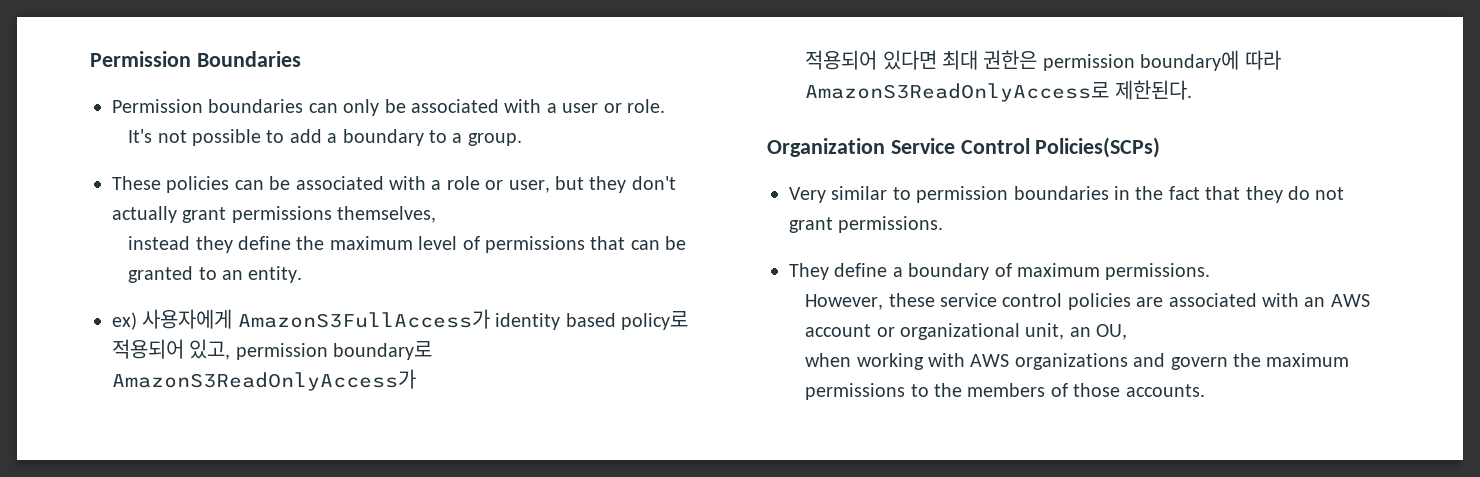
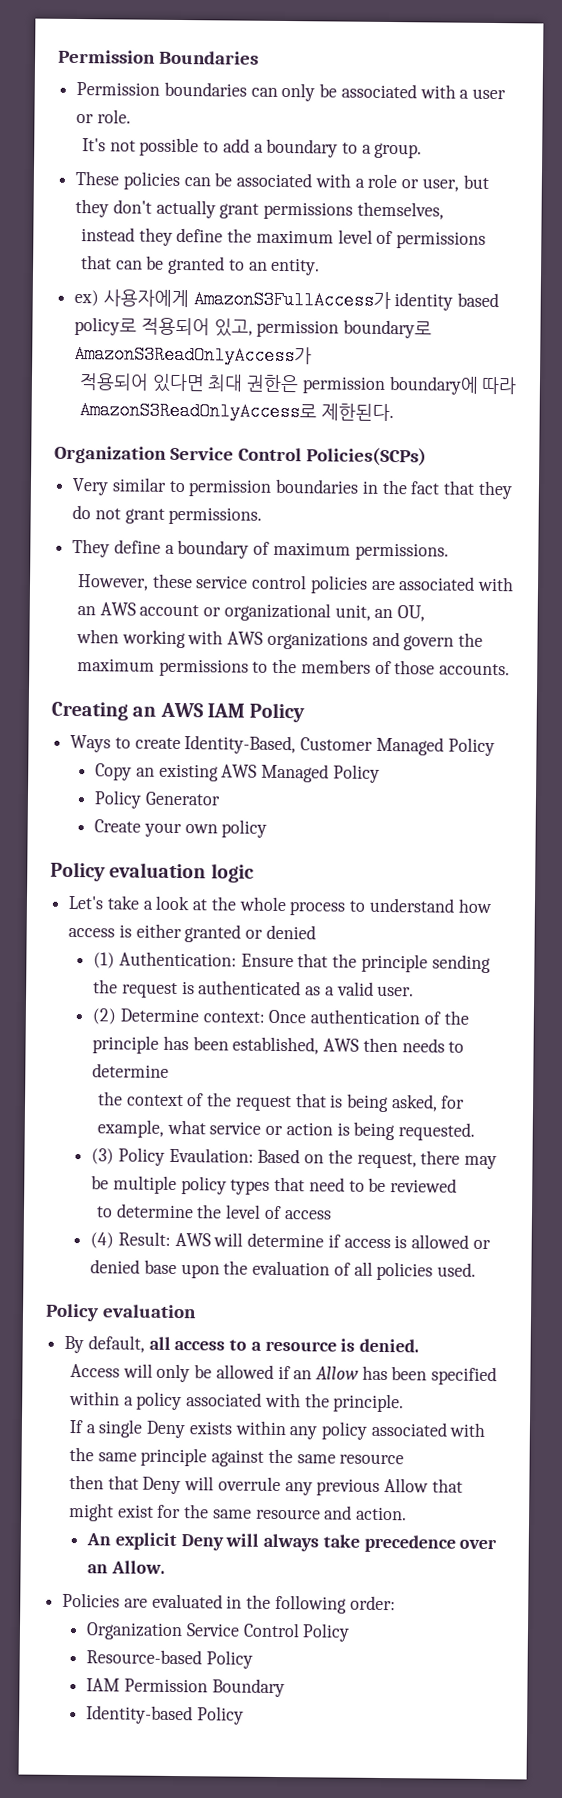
(1205, 390) none -> [51,701,306,723] [70,734,495,757] [95,763,380,783] [94,790,221,809] [94,819,268,838] [50,861,254,883] [68,895,493,916] [68,923,316,943] [93,951,491,974] [93,979,415,999] [92,1008,469,1025] [92,1035,465,1055] [92,1063,170,1078] [97,1091,466,1113] [96,1119,475,1141] [91,1147,497,1170] [91,1175,457,1195] [95,1203,332,1220] [90,1231,491,1250] [90,1259,476,1281] [45,1303,197,1322] [64,1335,420,1354] [69,1363,498,1386] [68,1390,405,1413] [68,1419,486,1440] [68,1446,405,1467] [68,1474,463,1496] [68,1502,408,1522] [86,1532,498,1553] [87,1560,165,1574] [62,1592,396,1614] [86,1622,351,1642] [86,1649,253,1669] [86,1678,285,1698] [86,1705,244,1725] // Creating an AWS IAM Policy // Ways to create Identity-Based, Customer Managed Policy // Copy an existing AWS Managed Policy // Policy Generator // Create your own policy // Policy evaluation logic // Let's take a look at the whole process to understand how access is either granted or denied // (1) Authentication: Ensure that the principle sending the request is authenticated as a valid user. // (2) Determine context: Once authentication of the principle has been established, AWS then needs to determine // the context of the request that is being asked, for example, what service or action is being requested. // (3) Policy Evaulation: Based on the request, there may be multiple policy types that need to be reviewed // to determine the level of access // (4) Result: AWS will determine if access is allowed or denied base upon the evaluation of all policies used. // Policy evaluation // By default, all access to a resource is denied. // Access will only be allowed if an Allow has been specified within a policy associated with the principle. // If a single Deny exists within any policy associated with the same principle against the same resource // then that Deny will overrule any previous Allow that might exist for the same resource and action. // An explicit Deny will always take precedence over an Allow. // Policies are evaluated in the following order: // Organization Service Control Policy // Resource-based Policy // IAM Permission Boundary // Identity-based Policy

